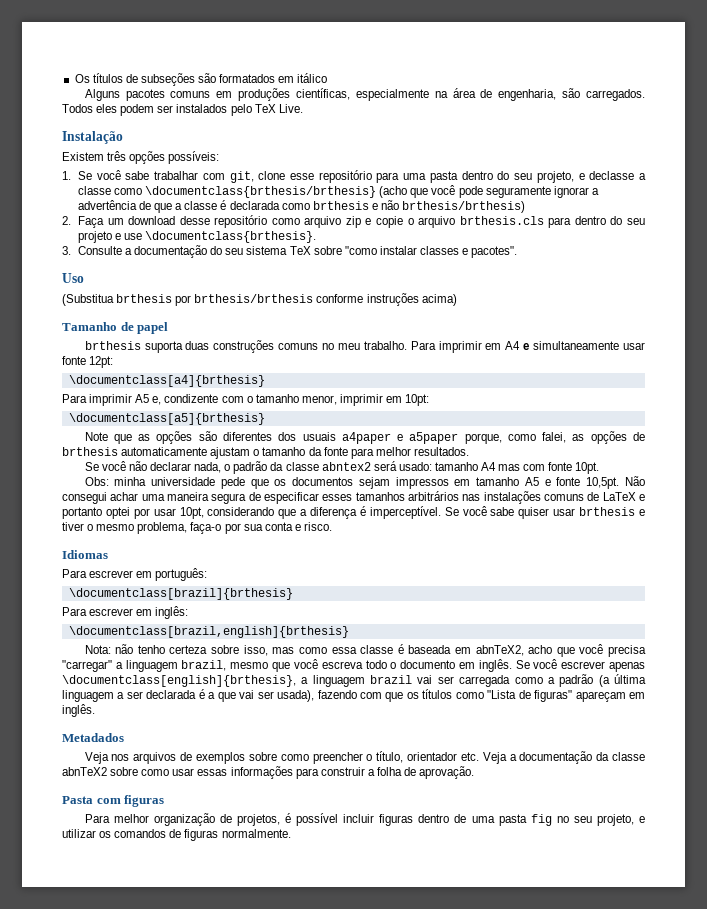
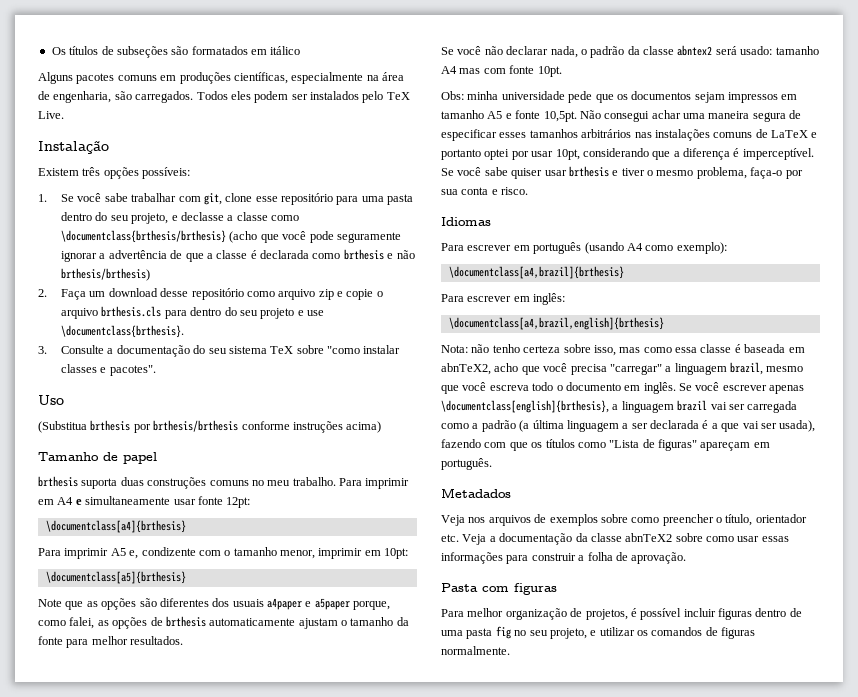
[155,568,208,581] [68,588,293,600] português: // \documentclass[brazil]{brthesis} -> [533,242,727,254] [448,266,624,279] português (usando A4 como exemplo): // \documentclass[a4,brazil]{brthesis}
[68,626,349,638] \documentclass[brazil,english]{brthesis} -> [448,317,664,330] \documentclass[a4,brazil,english]{brthesis}
[62,704,95,717] inglês. -> [441,458,492,470] português.

